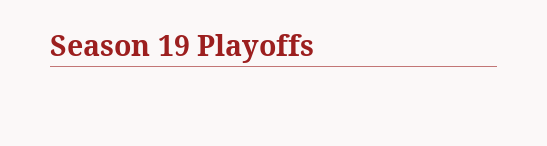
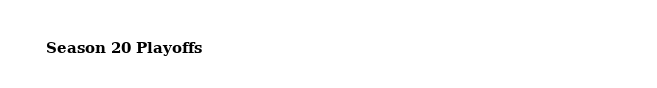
[157,35,190,56] 19 -> [111,42,131,53] 20

